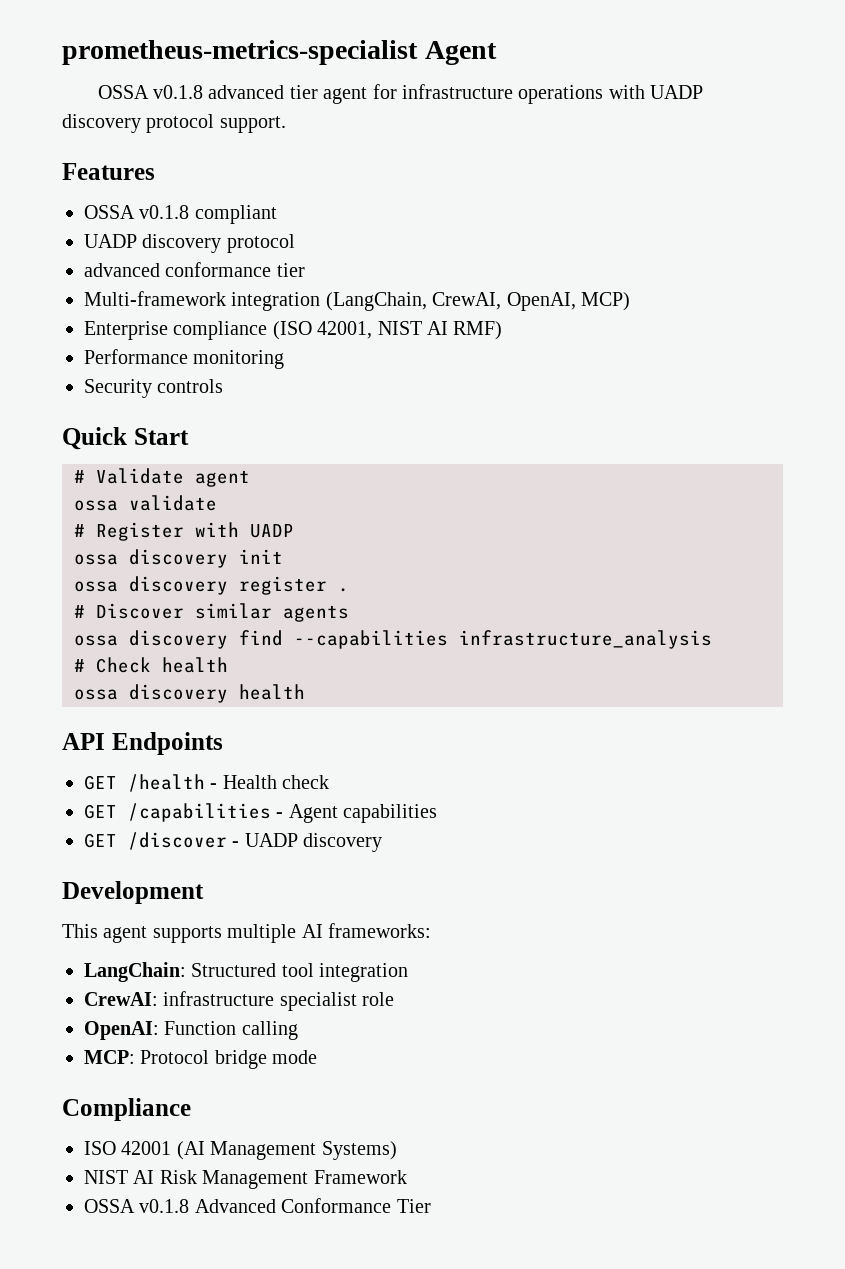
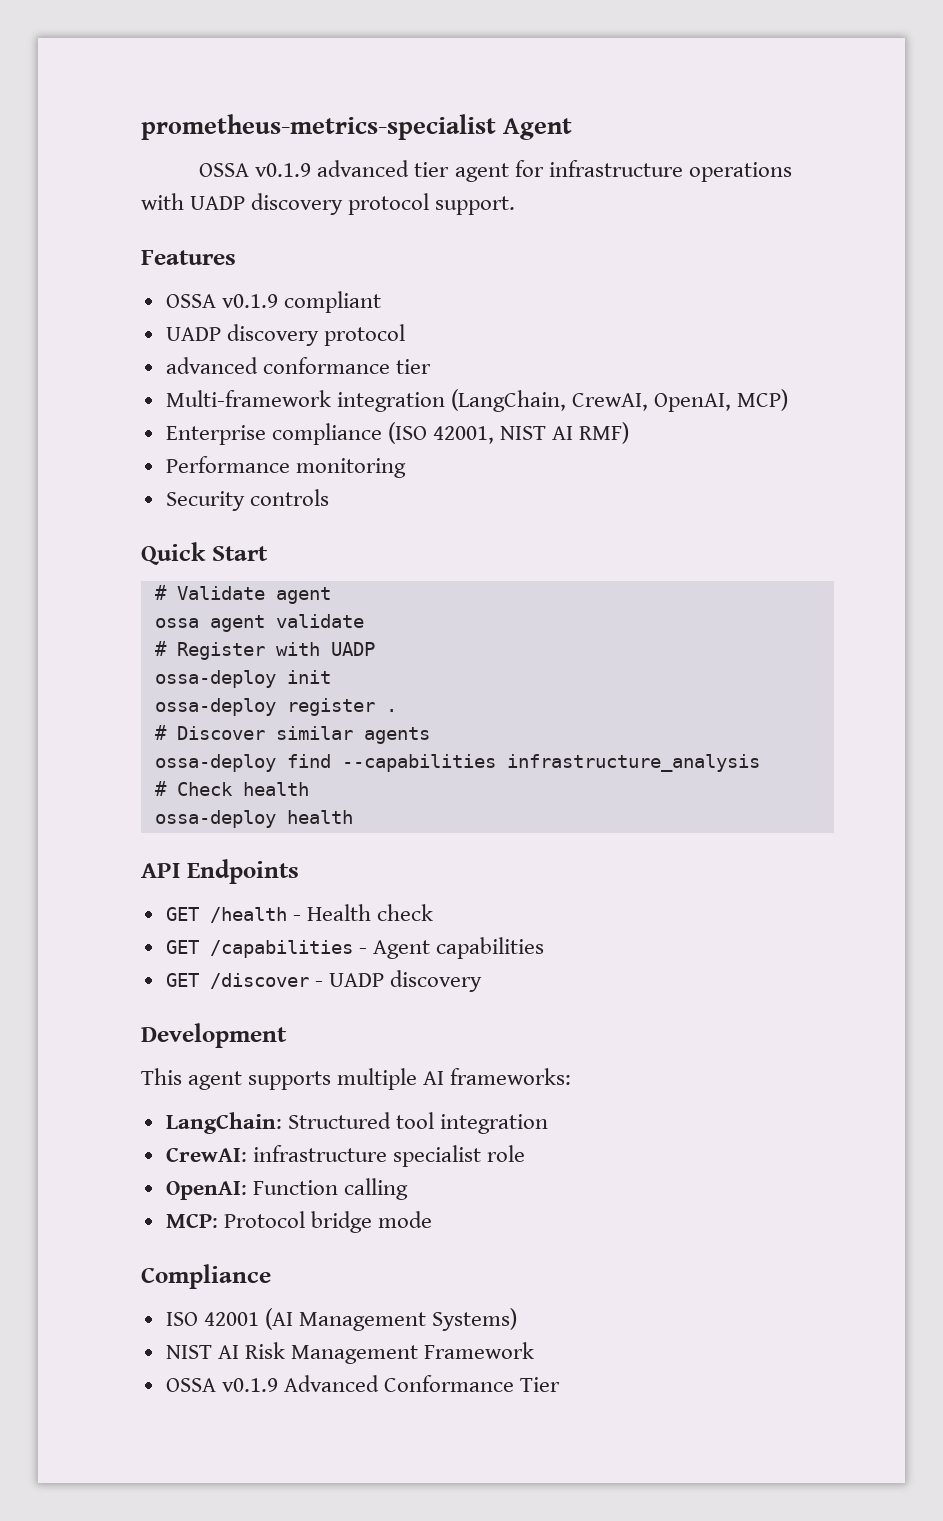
[153,85,204,99] v0.1.8 -> [255,163,312,177] v0.1.9
[139,205,190,219] v0.1.8 -> [221,294,278,308] v0.1.9
(118, 505) none -> [209,615,265,632] agent
[74,549,228,568] ossa discovery -> [154,670,276,688] ossa-deploy
[74,576,228,595] ossa discovery -> [154,698,276,716] ossa-deploy
[74,630,228,649] ossa discovery -> [154,754,276,772] ossa-deploy
[74,684,228,703] ossa discovery -> [154,810,276,828] ossa-deploy
[139,1199,190,1213] v0.1.8 -> [221,1378,278,1392] v0.1.9

